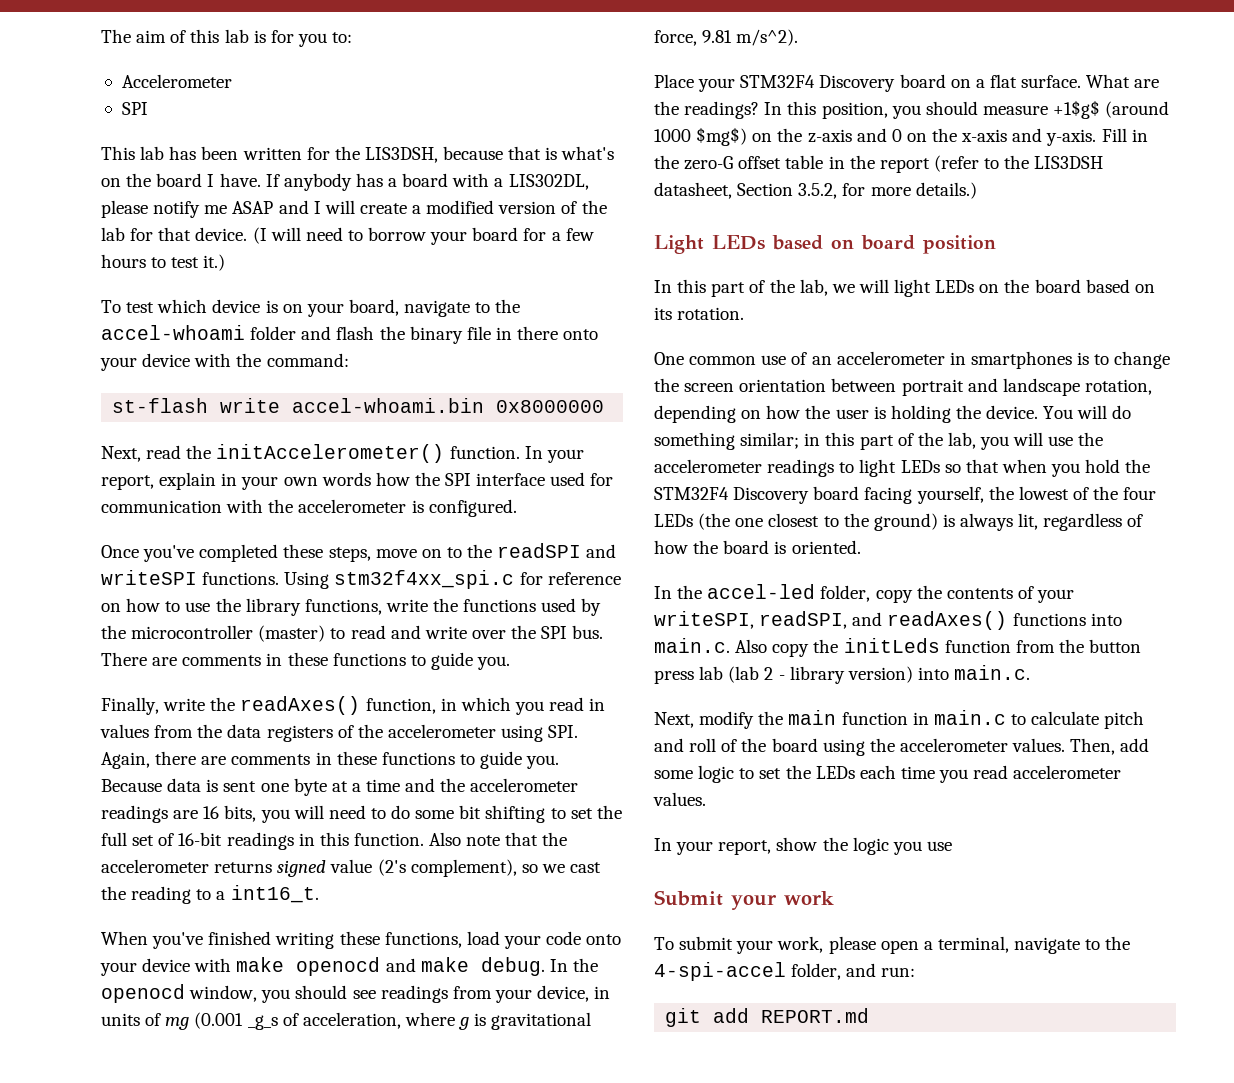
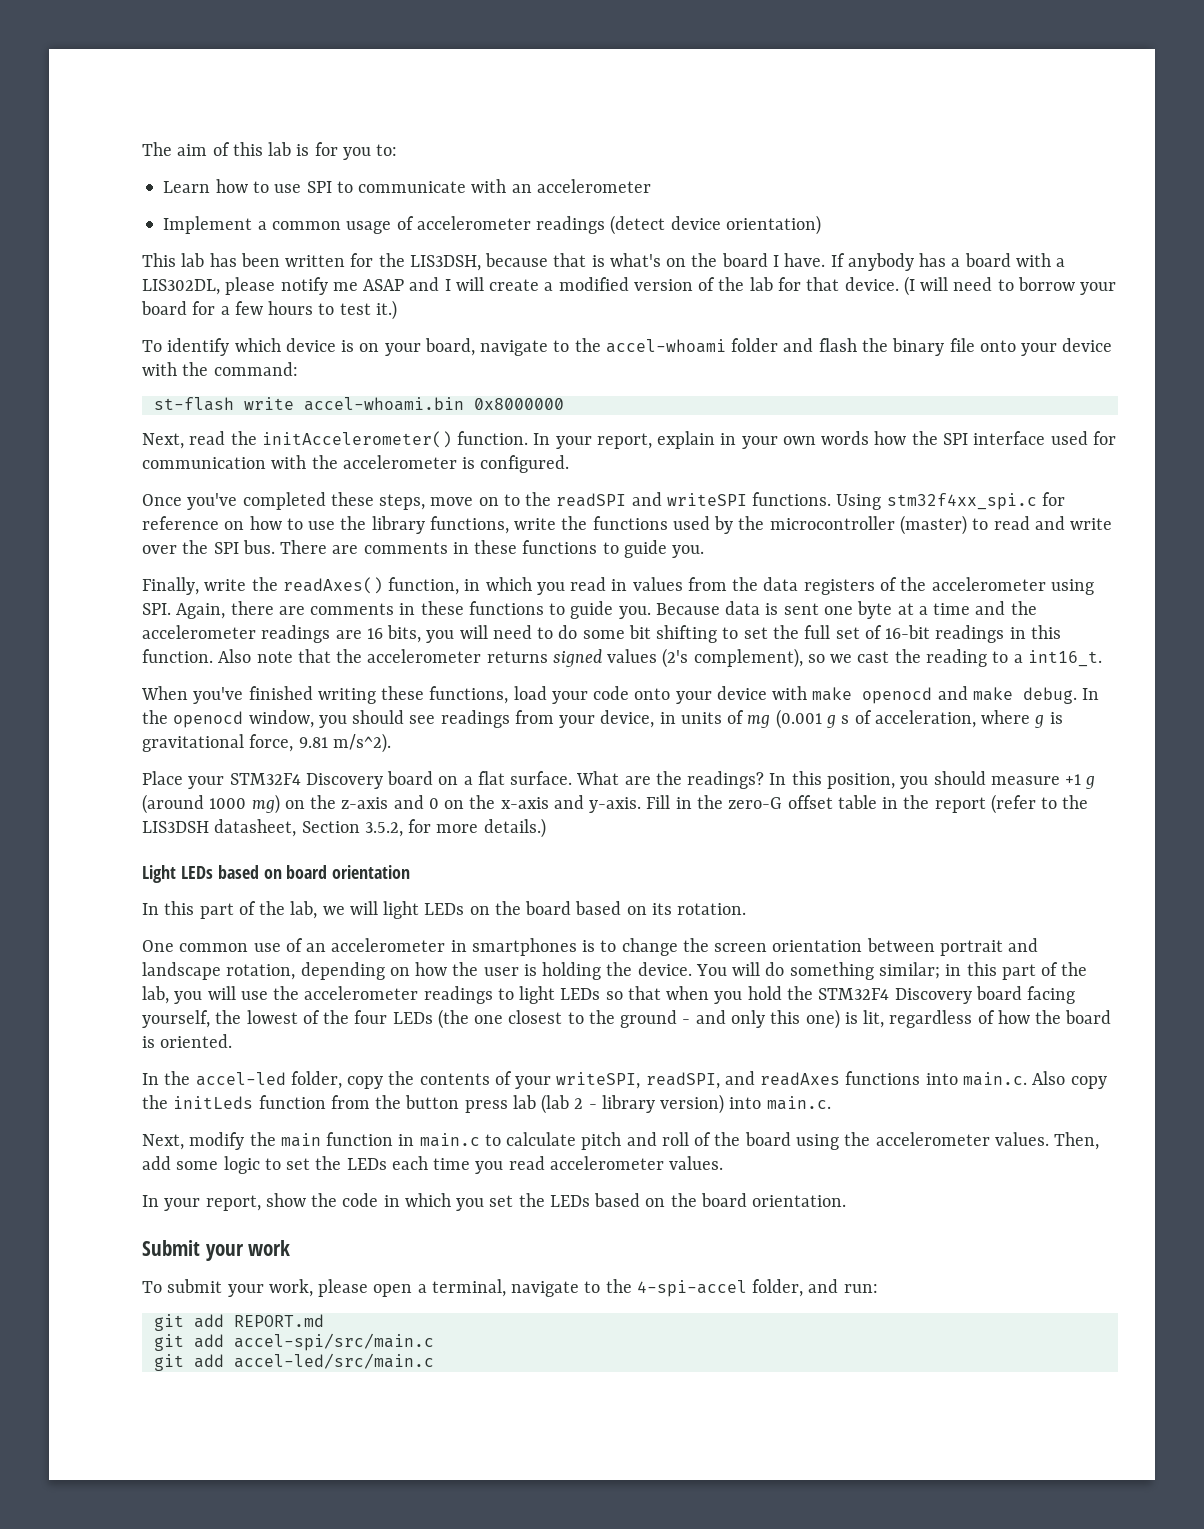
[121,74,232,88] [121,102,148,115] Accelerometer // SPI -> [163,179,651,193] [163,215,821,235] Learn how to use SPI to communicate with an accelerometer // Implement a common usage of accelerometer readings (detect device orientation)
[126,302,155,313] test -> [167,338,230,356] identify
[495,326,559,340] in there -> (975, 345) none
[330,859,373,873] value -> [607,649,658,663] values
[247,1015,278,1030] _g_s -> [825,714,850,728] g s
[1053,100,1101,119] +1$g$ -> [1065,774,1096,789] +1 g
[696,127,748,146] $mg$) -> [251,794,280,814] mg)
[923,235,996,254] position -> [332,865,411,879] orientation
[873,513,1014,531] ground) is always -> [620,1009,858,1029] ground - and only this one) is
[887,611,1008,630] readAxes() -> [760,1072,841,1086] readAxes
[852,837,952,855] logic you use -> [342,1193,847,1211] code in which you set the LEDs based on the board orientation.
(870, 1015) none -> [153,1333,434,1351] [153,1353,434,1371] // git add accel-spi/src/main.c // git add accel-led/src/main.c

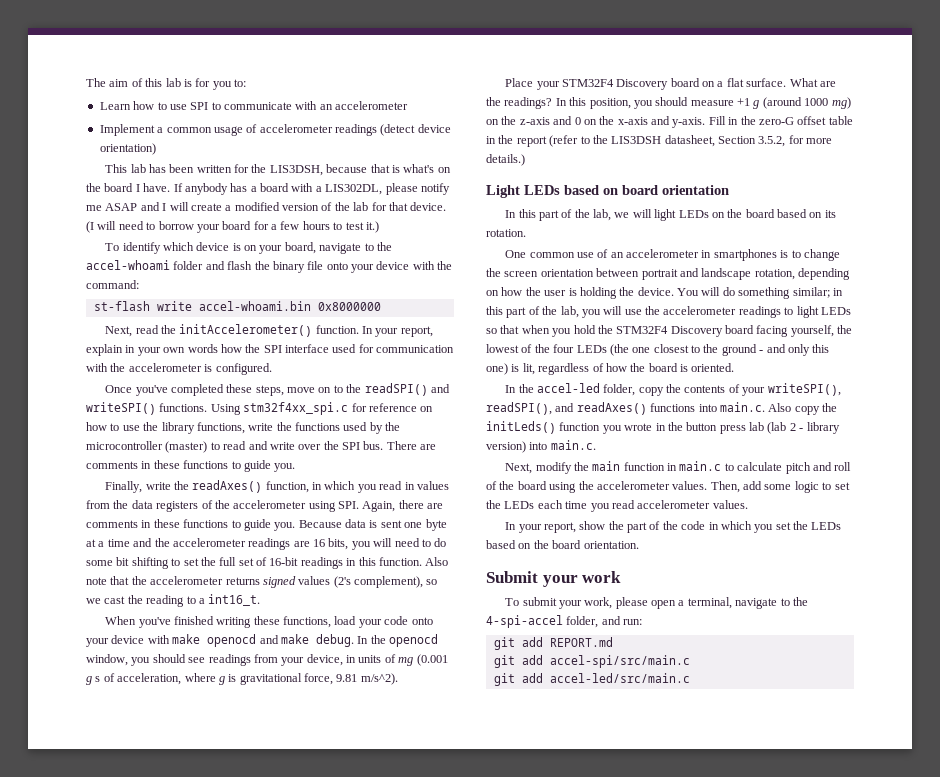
[556,492,747,507] readSPI and writeSPI -> [364,383,450,396] [86,402,156,415] readSPI() and writeSPI()
[556,1071,841,1089] writeSPI, readSPI, and readAxes -> [767,383,841,396] [486,402,647,415] writeSPI(), readSPI(), and readAxes()
[173,1095,370,1109] initLeds function from -> [486,421,666,434] initLeds() function you wrote in
(338, 1200) none -> [627,521,678,533] part of the

